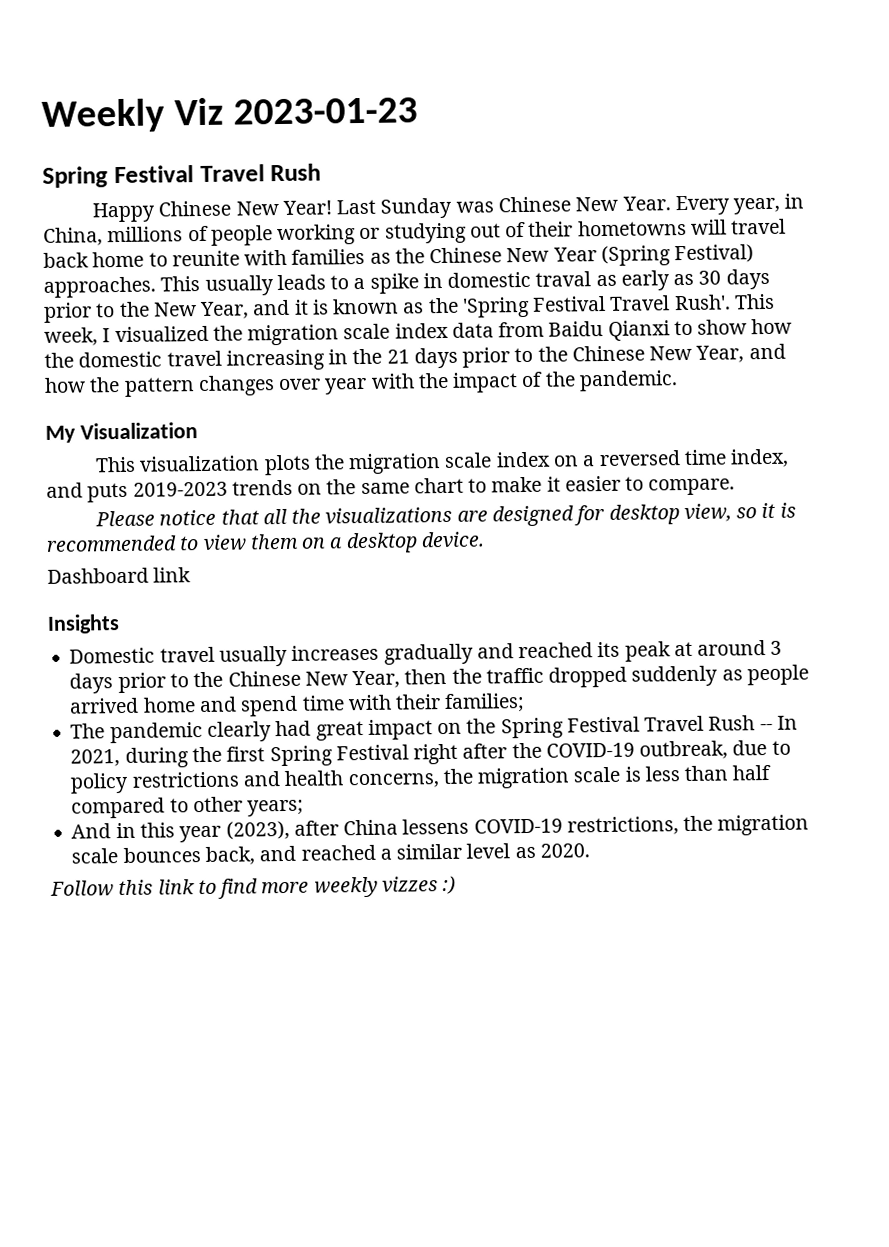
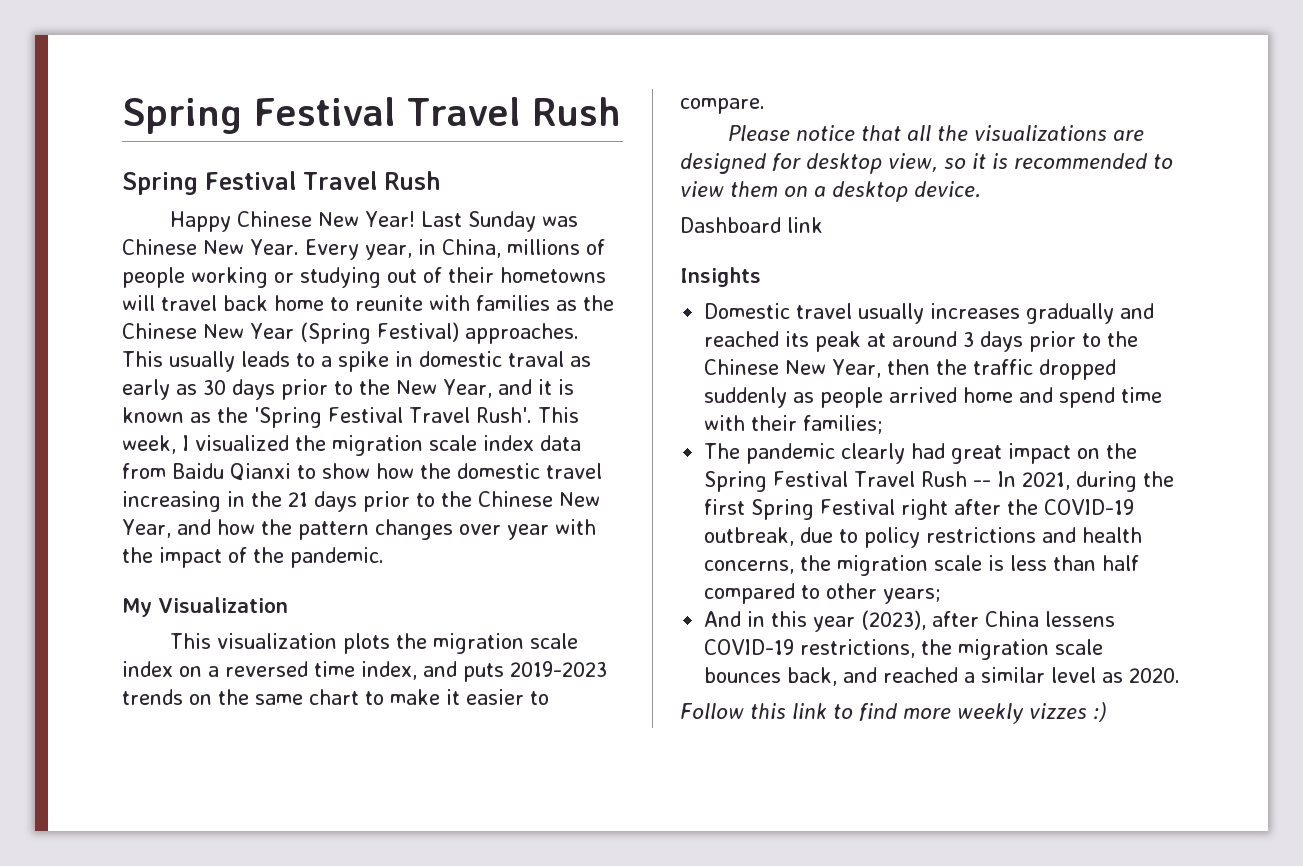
[41,97,419,133] Weekly Viz 2023-01-23 -> [122,97,621,134] Spring Festival Travel Rush

